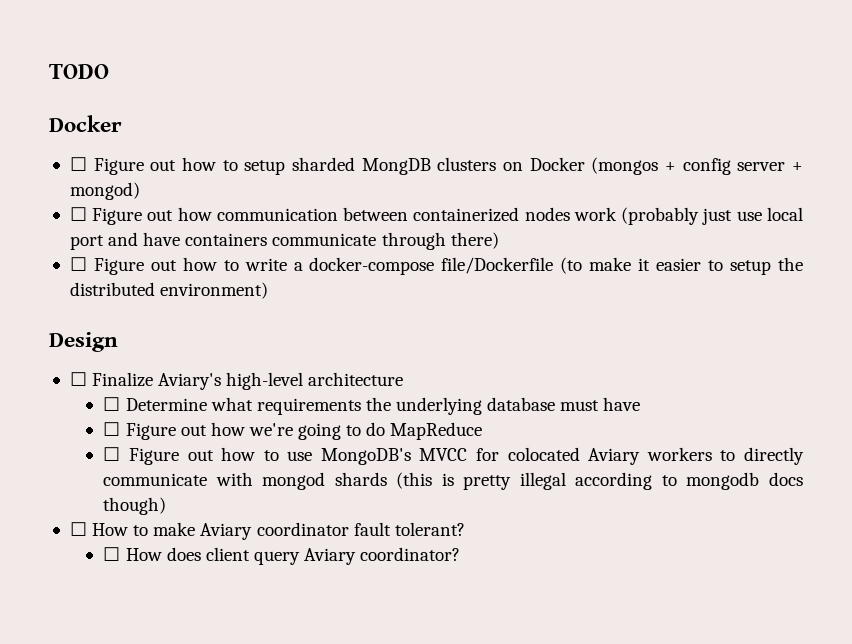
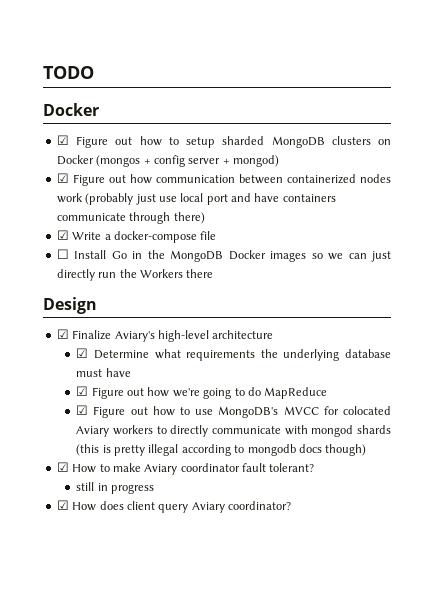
[69,157,87,171] ☐ -> [56,135,69,145] ☑
[361,158,431,175] MongDB -> [271,136,325,148] MongoDB
[69,207,87,221] ☐ -> [56,173,69,183] ☑
[69,257,804,275] [69,282,269,299] ☐ Figure out how to write a docker-compose file/Dockerfile (to make it easier to setup the distributed environment) -> [56,230,217,243] [56,249,392,262] [56,269,214,281] ☑ Write a docker-compose file // ☐ Install Go in the MongoDB Docker images so we can just directly run the Workers there
[69,372,87,386] ☐ -> [56,329,69,339] ☑
[103,397,121,411] ☐ -> [76,348,89,358] ☑
[103,422,121,436] ☐ -> [76,386,89,396] ☑
[103,447,121,461] ☐ -> [76,405,89,415] ☑
[69,522,87,536] ☐ -> [56,462,69,472] ☑
[103,547,121,561] ☐ -> [76,482,155,494] [56,500,69,510] still in progress // ☑

